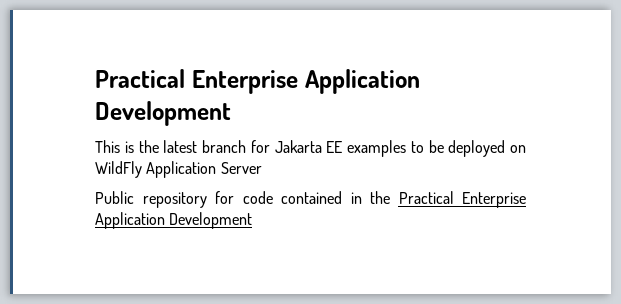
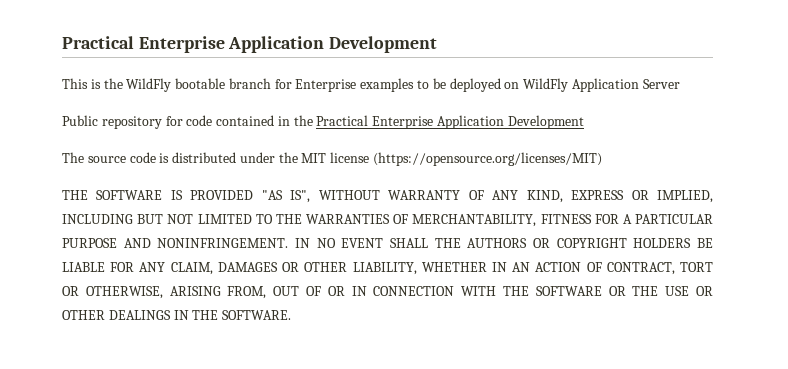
[163,140,343,153] latest branch for Jakarta EE -> [126,78,357,92] WildFly bootable branch for Enterprise
(253, 220) none -> [62,152,603,166] [62,190,713,203] [62,214,713,227] [62,238,713,248] [62,262,713,275] [62,286,713,299] [62,310,292,320] // The source code is distributed under the MIT license (https://opensource.org/licenses/MIT) // THE SOFTWARE IS PROVIDED "AS IS", WITHOUT WARRANTY OF ANY KIND, EXPRESS OR IMPLIED, INCLUDING BUT NOT LIMITED TO THE WARRANTIES OF MERCHANTABILITY, FITNESS FOR A PARTICULAR PURPOSE AND NONINFRINGEMENT. IN NO EVENT SHALL THE AUTHORS OR COPYRIGHT HOLDERS BE LIABLE FOR ANY CLAIM, DAMAGES OR OTHER LIABILITY, WHETHER IN AN ACTION OF CONTRACT, TORT OR OTHERWISE, ARISING FROM, OUT OF OR IN CONNECTION WITH THE SOFTWARE OR THE USE OR OTHER DEALINGS IN THE SOFTWARE.

